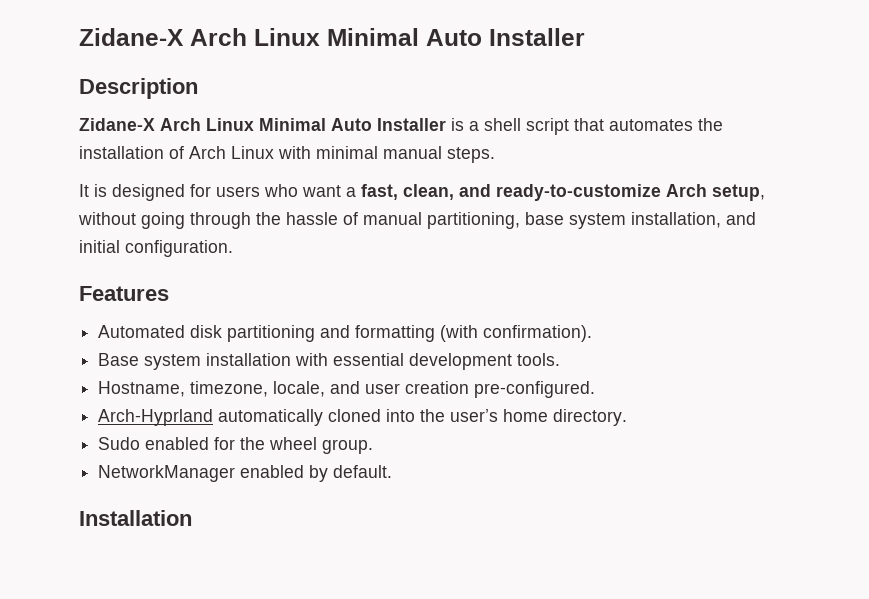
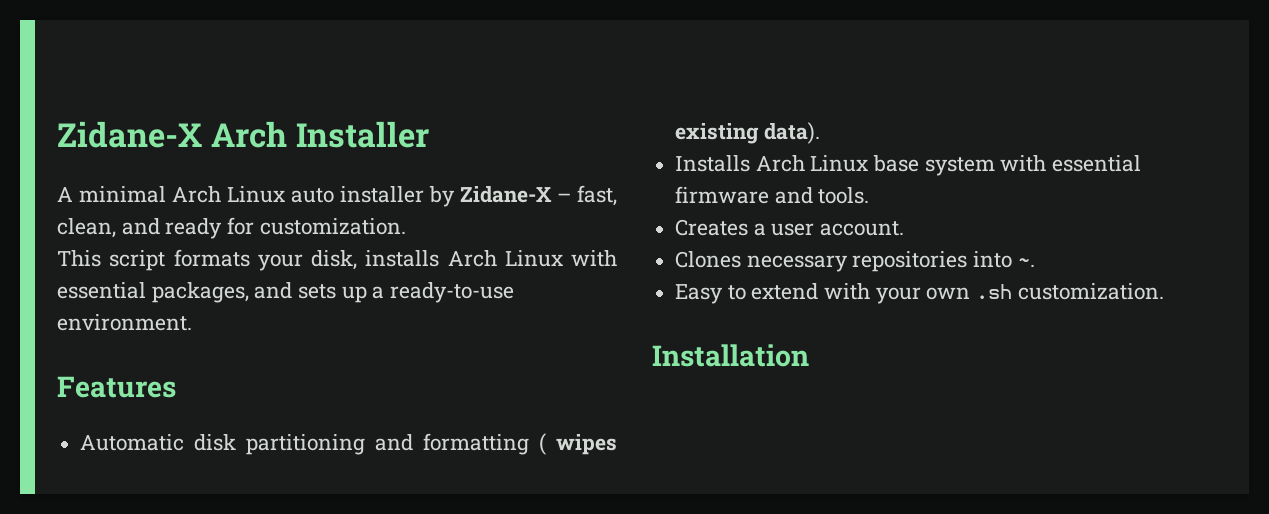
[79,28,585,46] [79,78,198,99] [79,118,723,135] [79,146,495,163] [79,184,765,201] [78,212,756,229] [79,240,233,257] Zidane-X Arch Linux Minimal Auto Installer // Description // Zidane-X Arch Linux Minimal Auto Installer is a shell script that automates the installation of Arch Linux with minimal manual steps. // It is designed for users who want a fast, clean, and ready-to-customize Arch setup, without going through the hassle of manual partitioning, base system installation, and initial configuration. -> [57,121,429,148] [57,185,617,207] [57,217,406,239] [57,249,617,271] [57,282,515,303] [57,314,192,331] Zidane-X Arch Installer // A minimal Arch Linux auto installer by Zidane-X – fast, clean, and ready for customization. // This script formats your disk, installs Arch Linux with essential packages, and sets up a ready-to-use environment.
[98,325,186,338] Automated -> [80,434,185,451] Automatic
[440,325,593,342] [98,353,561,370] [98,381,596,398] [98,409,628,426] [98,437,374,454] [98,465,393,482] (with confirmation). // Base system installation with essential development tools. // Hostname, timezone, locale, and user creation pre-configured. // Arch-Hyprland automatically cloned into the user’s home directory. // Sudo enabled for the wheel group. // NetworkManager enabled by default. -> [539,433,617,455] [675,122,820,144] [675,155,1142,176] [675,186,870,204] [675,219,905,236] [675,251,1035,272] [675,283,1164,304] ( wipes existing data). // Installs Arch Linux base system with essential firmware and tools. // Creates a user account. // Clones necessary repositories into ~. // Easy to extend with your own .sh customization.

